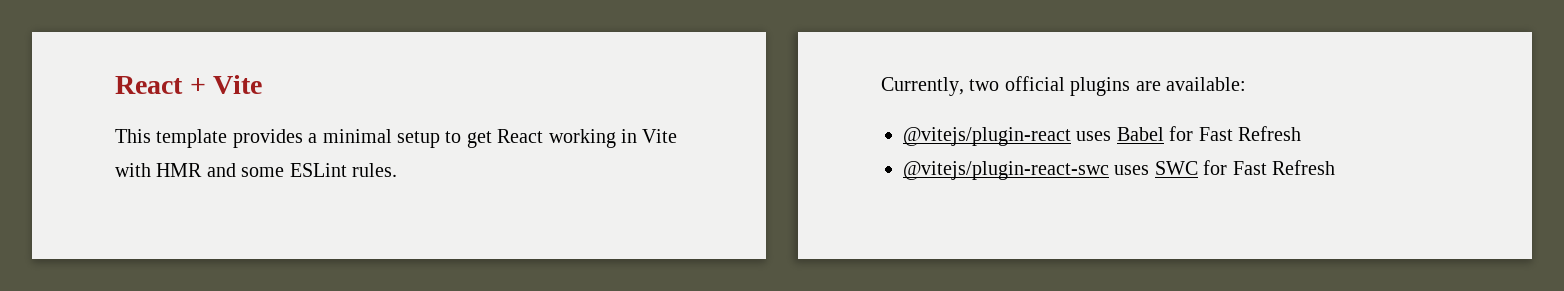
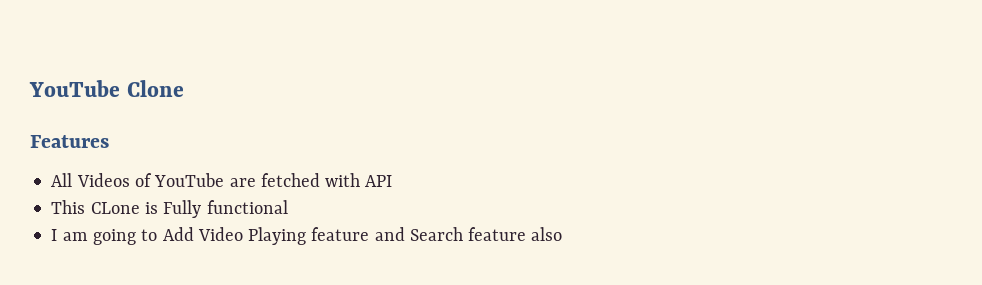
[115,75,263,94] [115,129,678,148] [115,163,397,177] [881,76,1246,96] [903,126,1301,146] [903,160,1335,180] React + Vite // This template provides a minimal setup to get React working in Vite with HMR and some ESLint rules. // Currently, two official plugins are available: // @vitejs/plugin-react uses Babel for Fast Refresh // @vitejs/plugin-react-swc uses SWC for Fast Refresh -> [29,80,184,97] [30,135,109,148] [51,173,393,187] [51,200,288,218] [51,227,563,245] YouTube Clone // Features // All Videos of YouTube are fetched with API // This CLone is Fully functional // I am going to Add Video Playing feature and Search feature also

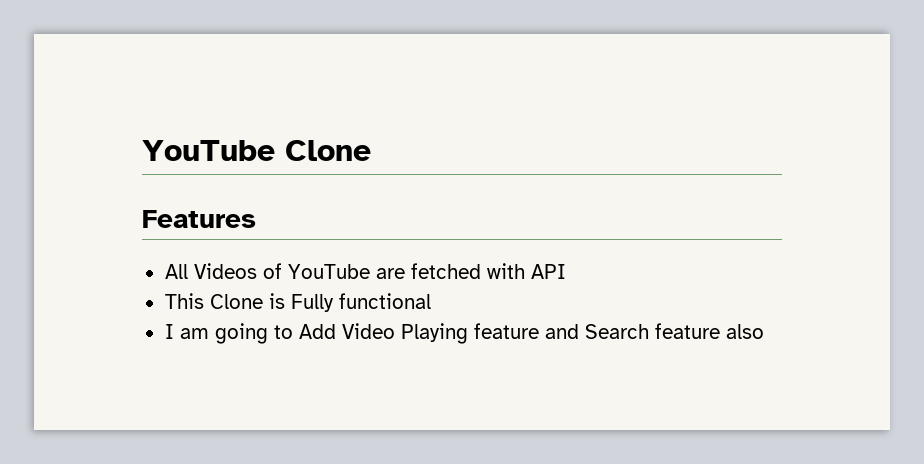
[90,202,140,214] CLone -> [209,294,263,309] Clone

